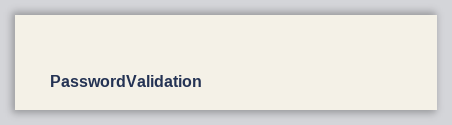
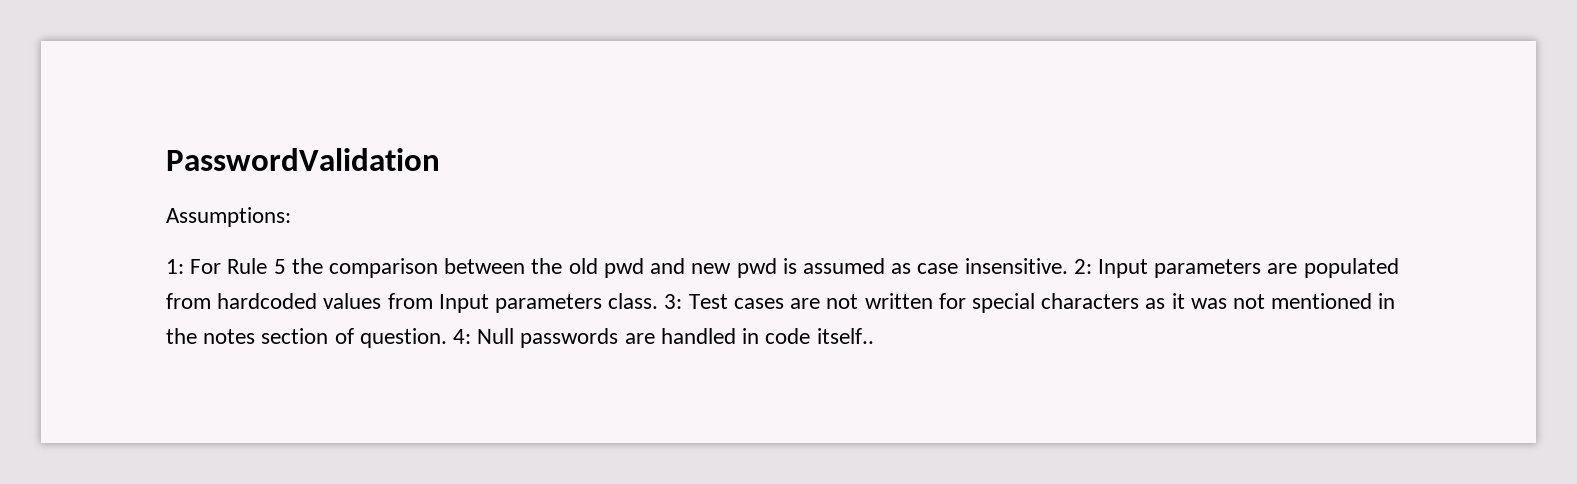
(202, 81) none -> [166,207,291,227] [166,258,1399,278] [166,293,1396,313] [166,328,874,348] // Assumptions: // 1: For Rule 5 the comparison between the old pwd and new pwd is assumed as case insensitive. 2: Input parameters are populated from hardcoded values from Input parameters class. 3: Test cases are not written for special characters as it was not mentioned in the notes section of question. 4: Null passwords are handled in code itself..

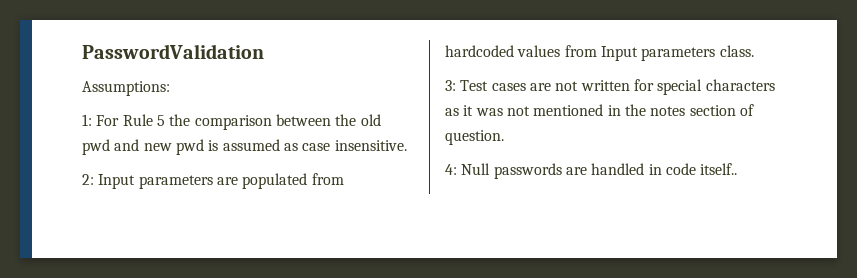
(1068, 266) none -> (407, 145) //
(659, 301) none -> (754, 51) //
(447, 338) none -> (504, 137) //

